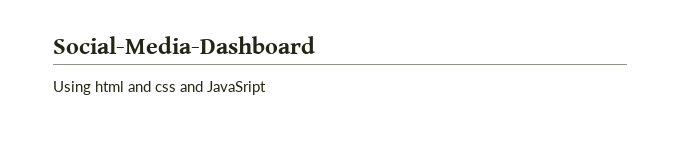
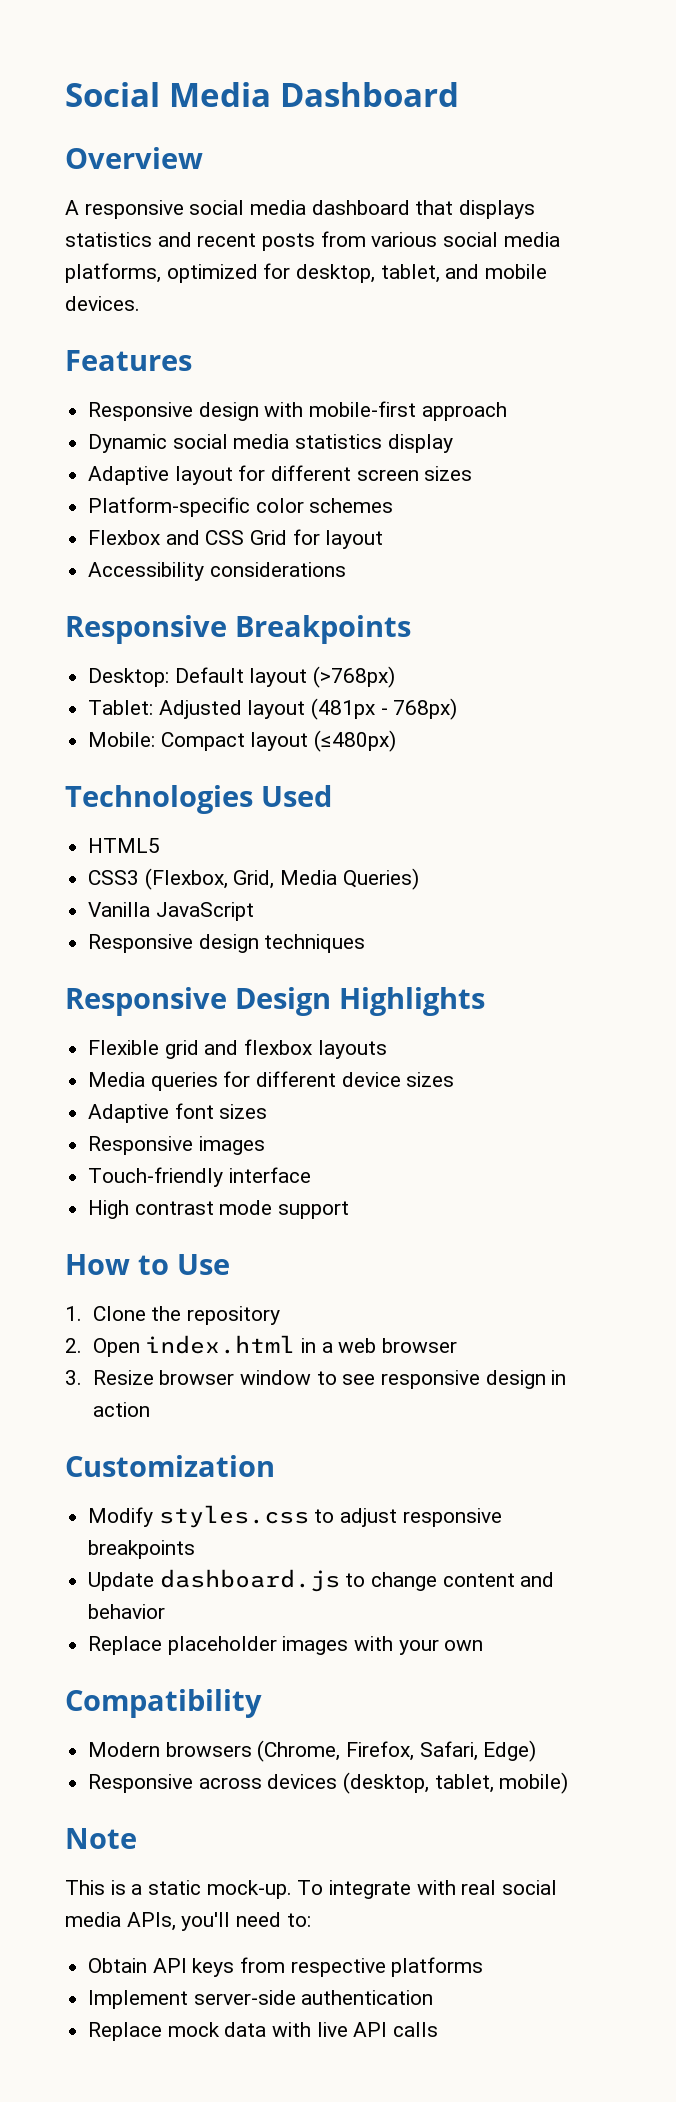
[53,36,315,54] [53,81,266,95] Social-Media-Dashboard // Using html and css and JavaSript -> [65,82,459,107] [65,147,203,169] [65,200,536,219] [65,231,560,251] [65,263,548,283] [65,296,140,311] [65,350,192,371] [88,401,507,421] [88,434,453,453] [88,465,473,485] [88,497,394,517] [88,529,384,549] [88,562,346,581] [65,615,411,644] [88,666,396,688] [88,698,458,720] [88,730,397,752] [65,785,332,814] [88,838,161,853] [88,868,419,890] [88,902,254,921] [88,934,366,953] [65,987,485,1016] [88,1039,387,1059] [88,1071,455,1091] [88,1103,268,1123] [88,1136,265,1155] [88,1167,311,1187] [88,1200,350,1219] [65,1254,230,1275] [65,1306,280,1325] [65,1335,457,1357] [65,1370,567,1389] [92,1402,150,1417] [65,1455,275,1477] [88,1505,502,1528] [88,1540,196,1559] [88,1569,555,1592] [88,1604,166,1619] [88,1636,484,1655] [65,1689,262,1718] [88,1740,537,1762] [88,1772,569,1794] [65,1828,137,1849] [65,1880,558,1899] [65,1912,311,1931] [88,1957,484,1977] [88,1990,434,2009] [88,2022,439,2041] Social Media Dashboard // Overview // A responsive social media dashboard that displays statistics and recent posts from various social media platforms, optimized for desktop, tablet, and mobile devices. // Features // Responsive design with mobile-first approach // Dynamic social media statistics display // Adaptive layout for different screen sizes // Platform-specific color schemes // Flexbox and CSS Grid for layout // Accessibility considerations // Responsive Breakpoints // Desktop: Default layout (>768px) // Tablet: Adjusted layout (481px - 768px) // Mobile: Compact layout (≤480px) // Technologies Used // HTML5 // CSS3 (Flexbox, Grid, Media Queries) // Vanilla JavaScript // Responsive design techniques // Responsive Design Highlights // Flexible grid and flexbox layouts // Media queries for different device sizes // Adaptive font sizes // Responsive images // Touch-friendly interface // High contrast mode support // How to Use // 1. Clone the repository // 2. Open index.html in a web browser // 3. Resize browser window to see responsive design in action // Customization // Modify styles.css to adjust responsive breakpoints // Update dashboard.js to change content and behavior // Replace placeholder images with your own // Compatibility // Modern browsers (Chrome, Firefox, Safari, Edge) // Responsive across devices (desktop, tablet, mobile) // Note // This is a static mock-up. To integrate with real social media APIs, you'll need to: // Obtain API keys from respective platforms // Implement server-side authentication // Replace mock data with live API calls

